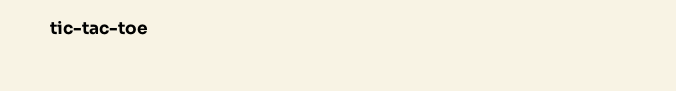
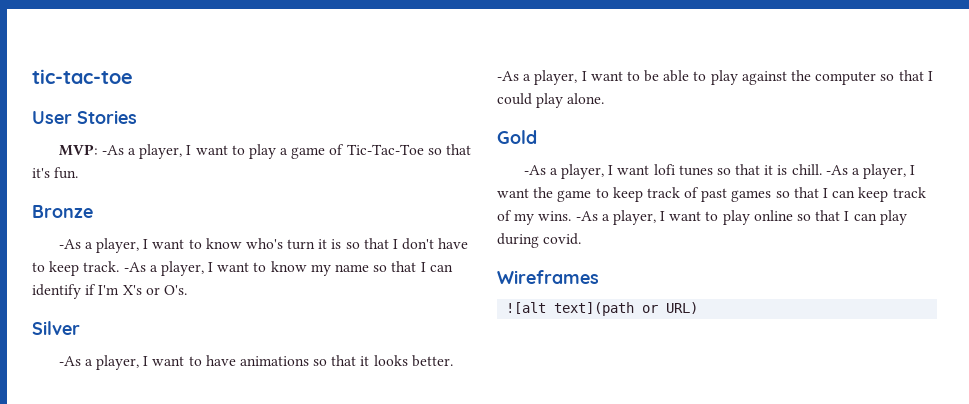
(148, 27) none -> [32,110,137,124] [58,144,472,159] [32,167,79,179] [32,205,93,218] [58,238,469,253] [32,261,453,276] [32,284,187,299] [32,321,80,335] [58,355,453,370] [497,70,933,85] [497,93,605,108] [497,130,537,144] [523,164,916,179] [497,187,926,202] [497,210,907,225] [497,233,582,248] [497,270,599,284] [506,302,699,316] // User Stories // MVP: -As a player, I want to play a game of Tic-Tac-Toe so that it's fun. // Bronze // -As a player, I want to know who's turn it is so that I don't have to keep track. -As a player, I want to know my name so that I can identify if I'm X's or O's. // Silver // -As a player, I want to have animations so that it looks better. -As a player, I want to be able to play against the computer so that I could play alone. // Gold // -As a player, I want lofi tunes so that it is chill. -As a player, I want the game to keep track of past games so that I can keep track of my wins. -As a player, I want to play online so that I can play during covid. // Wireframes // ![alt text](path or URL)

